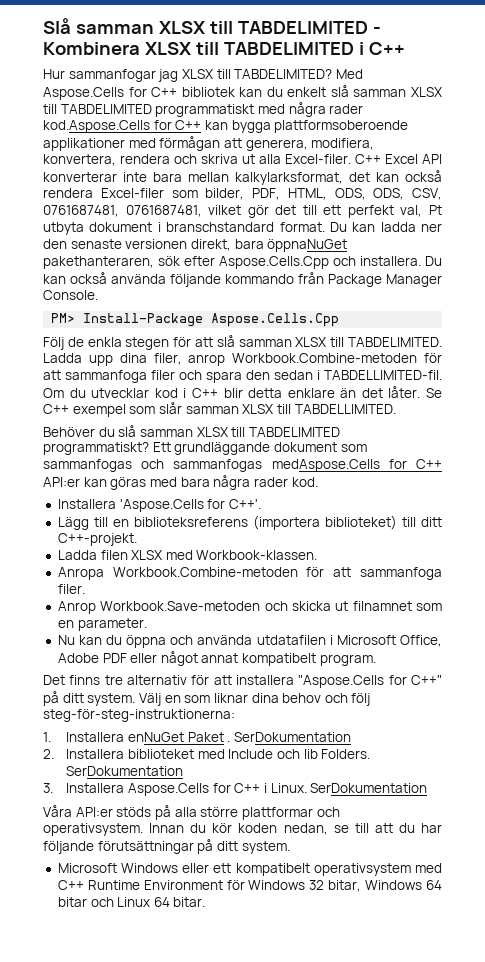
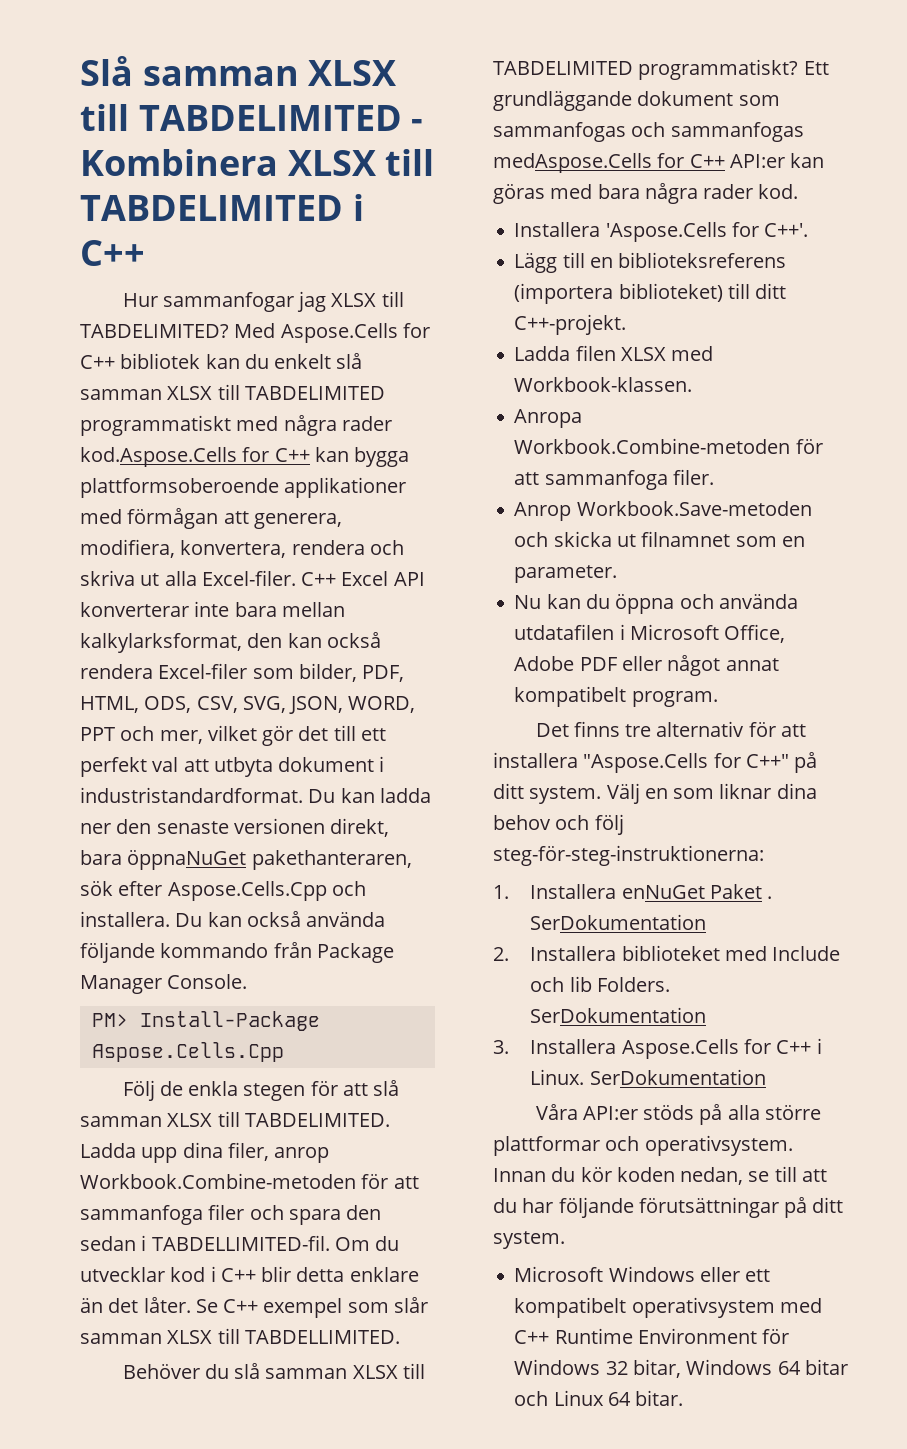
[349,172,370,182] det -> [247,633,283,648] den
[373,188,442,200] [43,205,202,217] ODS, CSV, 0761687481, 0761687481, -> [196,696,416,714] [80,726,203,744] CSV, SVG, JSON, WORD, PPT och mer,
[400,205,442,217] val, Pt -> [152,757,209,772] val att
[166,222,325,232] branschstandard format. -> [80,787,303,803] industristandardformat.

